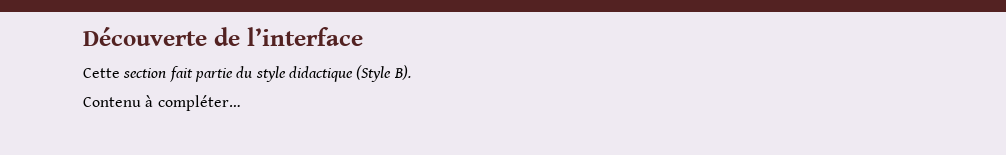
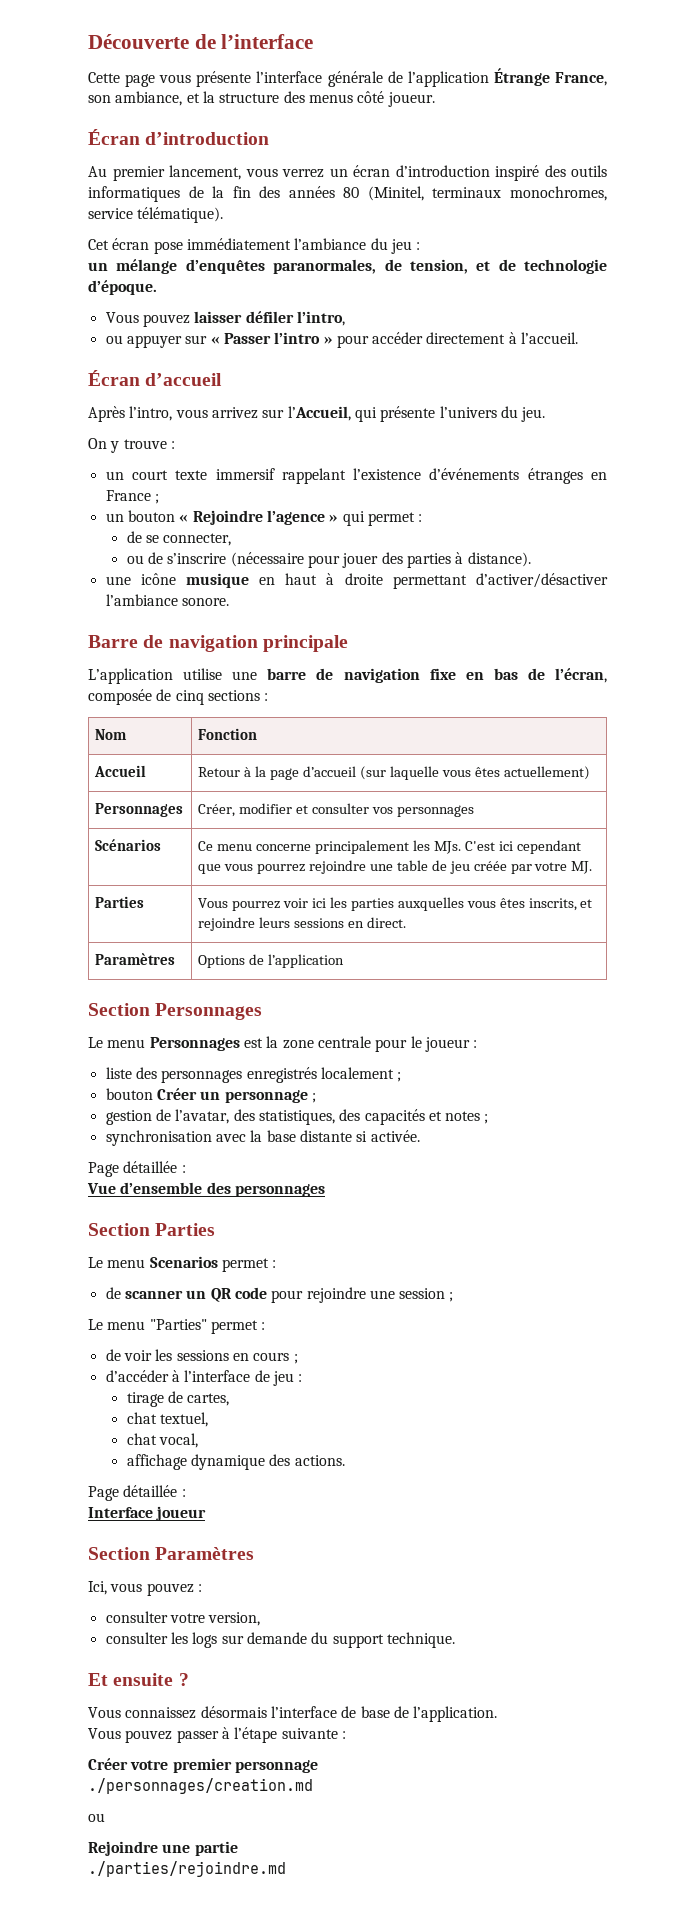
[123,65,411,82] [83,95,241,111] section fait partie du style didactique (Style B). // Contenu à compléter… -> [125,68,607,87] [88,91,435,107] [88,129,270,145] [88,165,607,181] [88,186,607,202] [88,207,224,223] [88,238,421,254] [88,259,607,274] [88,280,157,295] [105,311,345,327] [105,332,579,348] [88,370,223,386] [88,406,546,422] [88,438,175,453] [105,468,607,484] [105,490,159,504] [105,510,423,526] [126,531,232,546] [126,552,531,568] [105,573,608,589] [105,594,229,606] [88,635,348,652] [88,668,608,684] [88,689,269,705] [95,729,128,740] [198,728,258,740] [94,765,147,777] [198,766,590,780] [95,803,184,817] [198,803,474,817] [95,839,162,851] [198,840,581,854] [198,860,593,874] [95,896,145,908] [198,897,593,911] [198,917,406,931] [95,953,176,965] [198,954,345,968] [88,1003,263,1020] [88,1036,478,1052] [105,1067,402,1083] [105,1088,316,1103] [105,1109,489,1125] [105,1130,420,1146] [88,1161,186,1177] [87,1182,325,1197] [88,1223,216,1236] [88,1256,277,1272] [105,1287,454,1303] [88,1319,266,1334] [105,1349,298,1364] [105,1370,303,1386] [126,1391,230,1407] [126,1412,209,1427] [126,1433,199,1448] [126,1454,345,1470] [88,1485,186,1501] [88,1506,207,1521] [88,1547,255,1560] [88,1581,202,1596] [105,1611,261,1626] [105,1632,455,1648] [88,1673,189,1686] [88,1706,498,1722] [88,1727,346,1743] [88,1758,318,1773] [88,1778,313,1794] [88,1813,105,1822] [88,1841,238,1856] [88,1861,286,1877] page vous présente l’interface générale de l’application Étrange France, son ambiance, et la structure des menus côté joueur. // Écran d’introduction // Au premier lancement, vous verrez un écran d’introduction inspiré des outils informatiques de la fin des années 80 (Minitel, terminaux monochromes, service télématique). // Cet écran pose immédiatement l’ambiance du jeu : // un mélange d’enquêtes paranormales, de tension, et de technologie d’époque. // Vous pouvez laisser défiler l’intro, // ou appuyer sur « Passer l’intro » pour accéder directement à l’accueil. // Écran d’accueil // Après l’intro, vous arrivez sur l’Accueil, qui présente l’univers du jeu. // On y trouve : // un court texte immersif rappelant l’existence d’événements étranges en France ; // un bouton « Rejoindre l’agence » qui permet : // de se connecter, // ou de s’inscrire (nécessaire pour jouer des parties à distance). // une icône musique en haut à droite permettant d’activer/désactiver l’ambiance sonore. // Barre de navigation principale // L’application utilise une barre de navigation fixe en bas de l’écran, composée de cinq sections : // Nom | Fonction // Accueil | Retour à la page d’accueil (sur laquelle vous êtes actuellement) // Personnages | Créer, modifier et consulter vos personnages // Scénarios | Ce menu concerne principalement les MJs. C'est ici cependant que vous pourrez rejoindre une table de jeu créée par votre MJ. // Parties | Vous pourrez voir ici les parties auxquelles vous êtes inscrits, et rejoindre leurs sessions en direct. // Paramètres | Options de l’application // Section Personnages // Le menu Personnages est la zone centrale pour le joueur : // liste des personnages enregistrés localement ; // bouton Créer un personnage ; // gestion de l’avatar, des statistiques, des capacités et notes ; // synchronisation avec la base distante si activée. // Page détaillée : // Vue d’ensemble des personnages // Section Parties // Le menu Scenarios permet : // de scanner un QR code pour rejoindre une session ; // Le menu "Parties" permet : // de voir les sessions en cours ; // d’accéder à l’interface de jeu : // tirage de cartes, // chat textuel, // chat vocal, // affichage dynamique des actions. // Page détaillée : // Interface joueur // Section Paramètres // Ici, vous pouvez : // consulter votre version, // consulter les logs sur demande du support technique. // Et ensuite ? // Vous connaissez désormais l’interface de base de l’application. // Vous pouvez passer à l’étape suivante : // Créer votre premier personnage // ./personnages/creation.md // ou // Rejoindre une partie // ./parties/rejoindre.md

